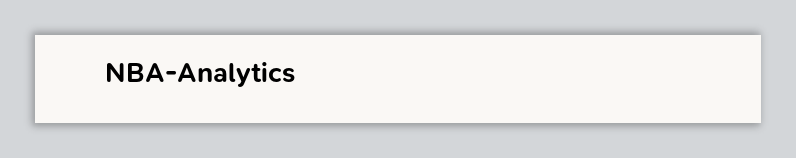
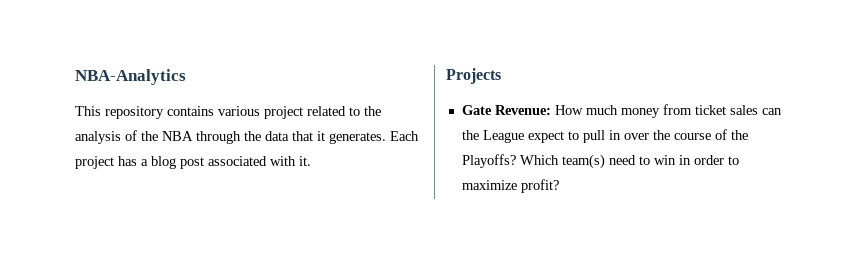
(295, 74) none -> [75,106,381,119] [75,130,419,144] [75,156,311,169] [446,68,501,84] [461,104,782,118] [461,129,748,143] [461,154,739,169] [461,179,559,193] // This repository contains various project related to the analysis of the NBA through the data that it generates. Each project has a blog post associated with it. // Projects // Gate Revenue: How much money from ticket sales can the League expect to pull in over the course of the Playoffs? Which team(s) need to win in order to maximize profit?

